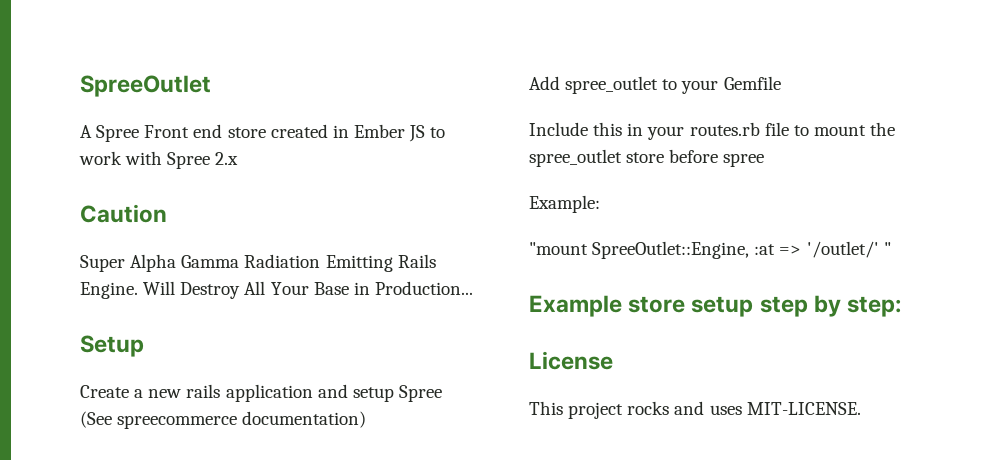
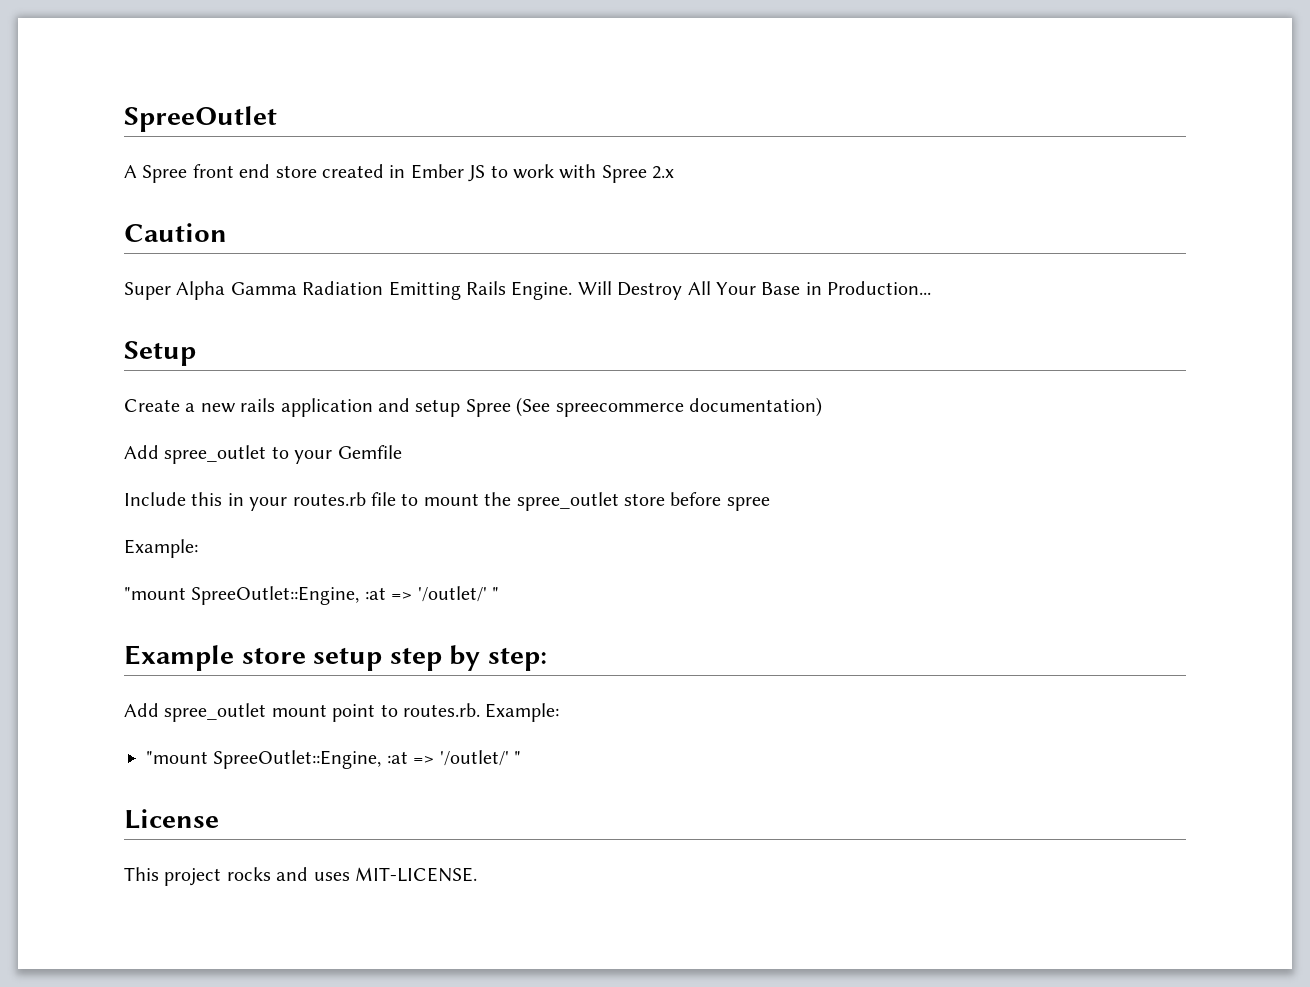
[144,125,190,138] Front -> [192,164,234,178] front
(902, 306) none -> [124,703,560,722] [146,750,521,769] // Add spree_outlet mount point to routes.rb. Example: // "mount SpreeOutlet::Engine, :at => '/outlet/' "

